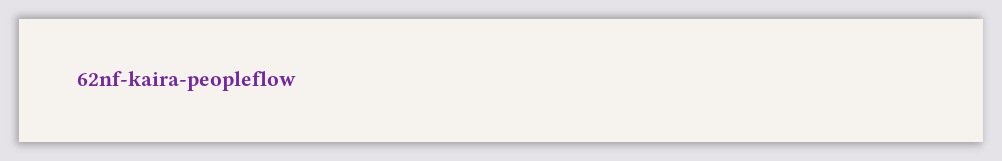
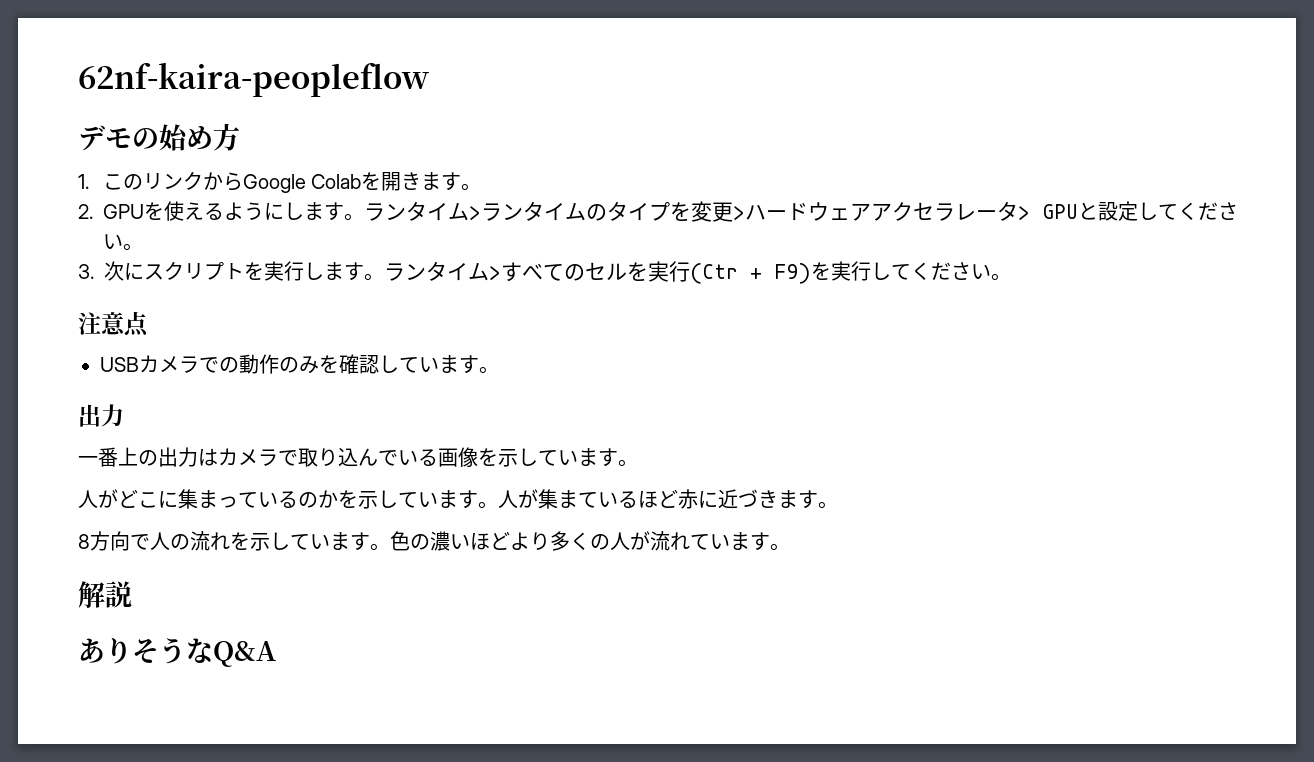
(296, 81) none -> [78,123,240,151] [78,171,481,193] [78,201,1238,222] [103,234,143,251] [78,261,1011,284] [78,311,149,337] [100,354,499,374] [78,404,124,427] [78,447,638,467] [78,489,838,509] [78,531,790,551] [78,581,132,608] [78,638,276,667] // デモの始め方 // 1.このリンクからGoogle Colabを開きます。 // 2. GPUを使えるようにします。ランタイム>ランタイムのタイプを変更>ハードウェアアクセラレータ> GPUと設定してください。 // 3.次にスクリプトを実行します。ランタイム>すべてのセルを実行(Ctr + F9)を実行してください。 // 注意点 // USBカメラでの動作のみを確認しています。 // 出力 // 一番上の出力はカメラで取り込んでいる画像を示しています。 // 人がどこに集まっているのかを示しています。人が集まているほど赤に近づきます。 // 8方向で人の流れを示しています。色の濃いほどより多くの人が流れています。 // 解説 // ありそうなQ&A

